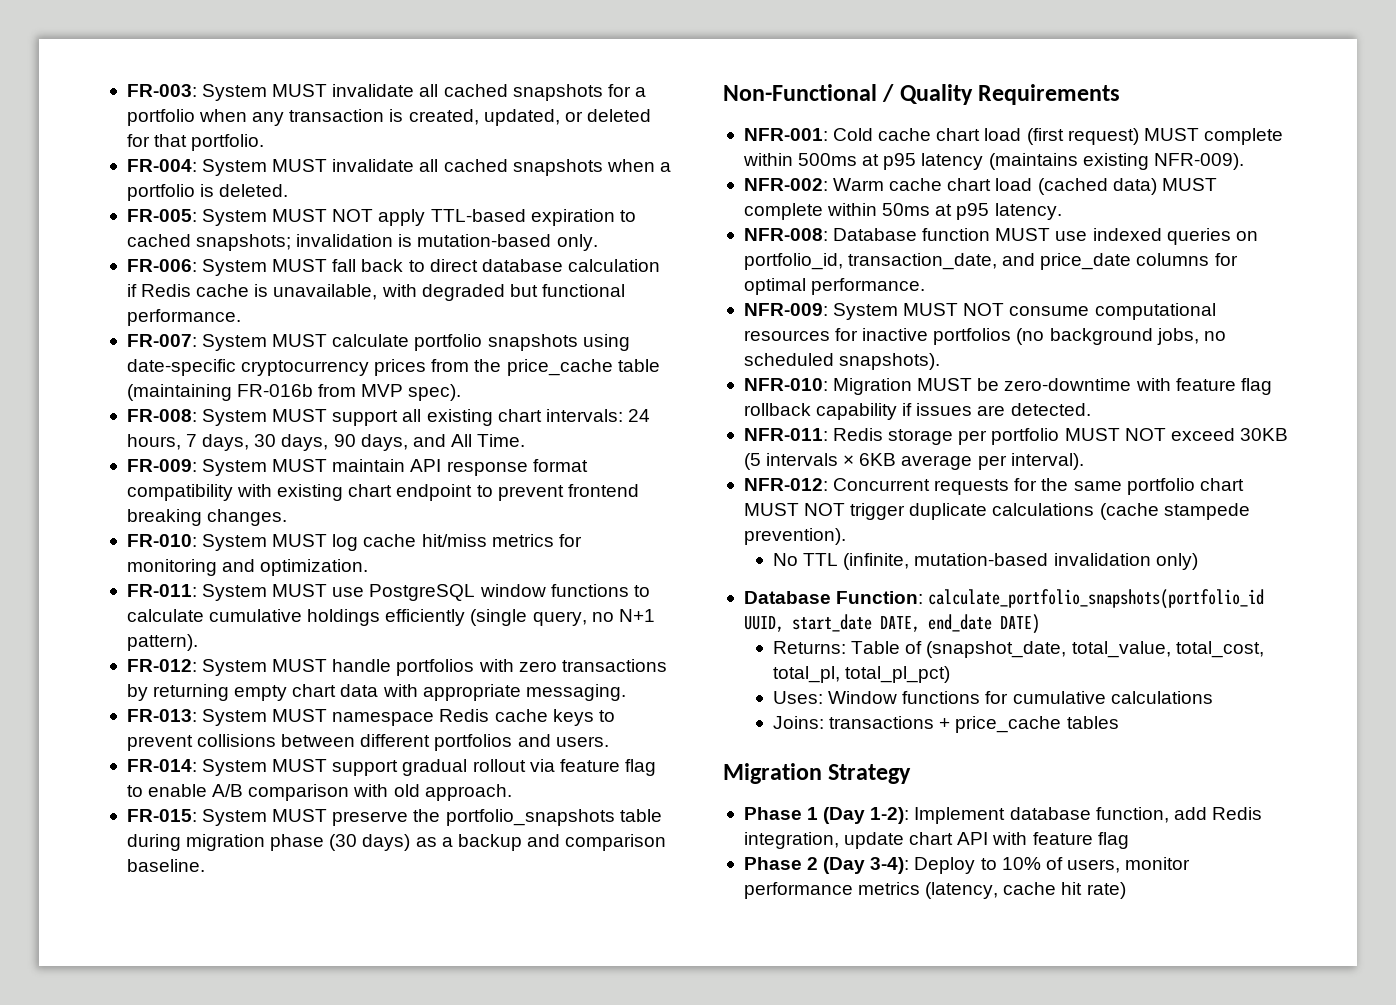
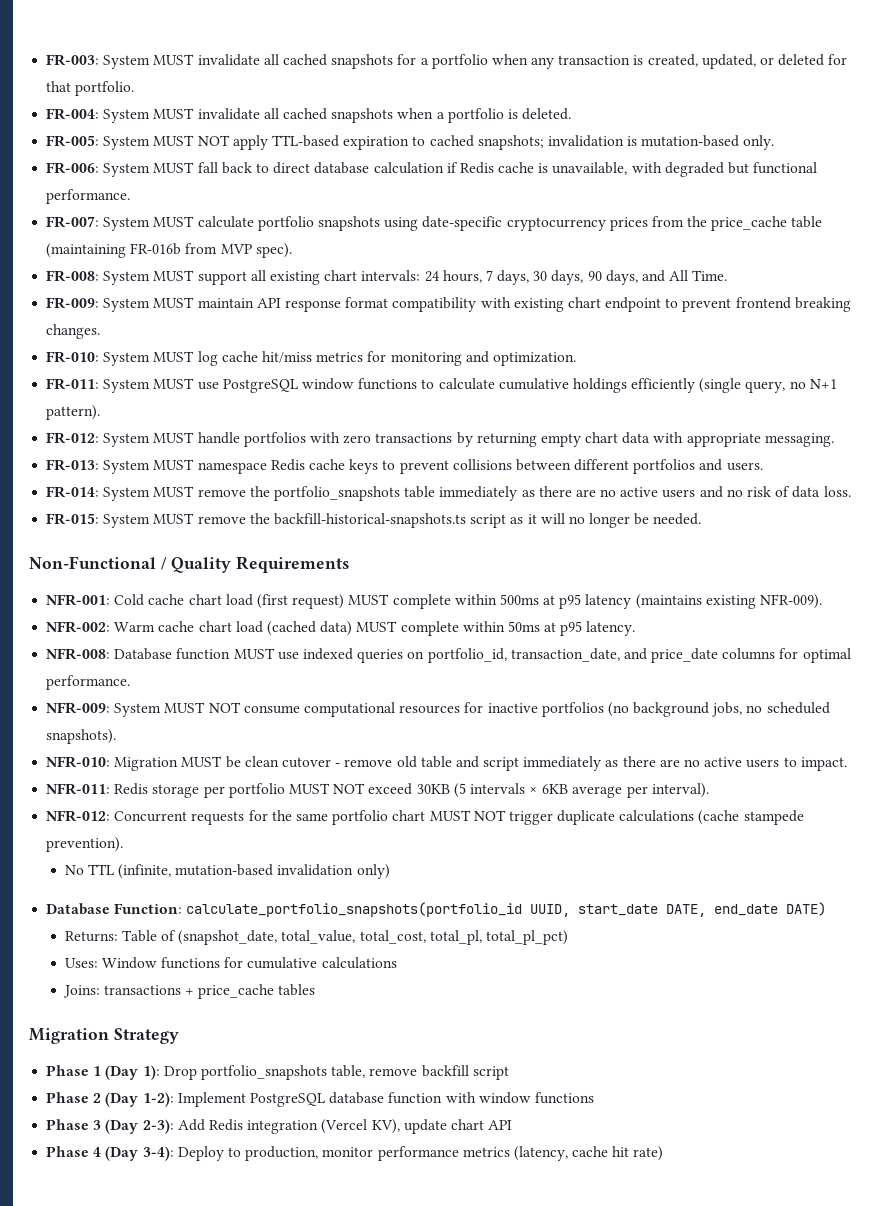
[332,759,656,776] [126,784,512,801] [126,809,662,826] [126,834,667,851] [126,859,205,872] support gradual rollout via feature flag to enable A/B comparison with old approach. // FR-015: System MUST preserve the portfolio_snapshots table during migration phase (30 days) as a backup and comparison baseline. -> [197,486,851,501] [46,513,702,528] remove the portfolio_snapshots table immediately as there are no active users and no risk of data loss. // FR-015: System MUST remove the backfill-historical-snapshots.ts script as it will no longer be needed.
[1004,378,1272,395] [743,403,1091,420] zero-downtime with feature flag rollback capability if issues are detected. -> [244,756,847,771] clean cutover - remove old table and script immediately as there are no active users to impact.
[870,807,1262,824] [743,832,1129,849] [743,857,1120,874] 1-2): Implement database function, add Redis integration, update chart API with feature flag // Phase 2 (Day 3-4): Deploy to 10% of users, -> [142,1065,509,1080] [46,1092,594,1107] [46,1119,513,1134] [46,1146,319,1161] 1): Drop portfolio_snapshots table, remove backfill script // Phase 2 (Day 1-2): Implement PostgreSQL database function with window functions // Phase 3 (Day 2-3): Add Redis integration (Vercel KV), update chart API // Phase 4 (Day 3-4): Deploy to production,

